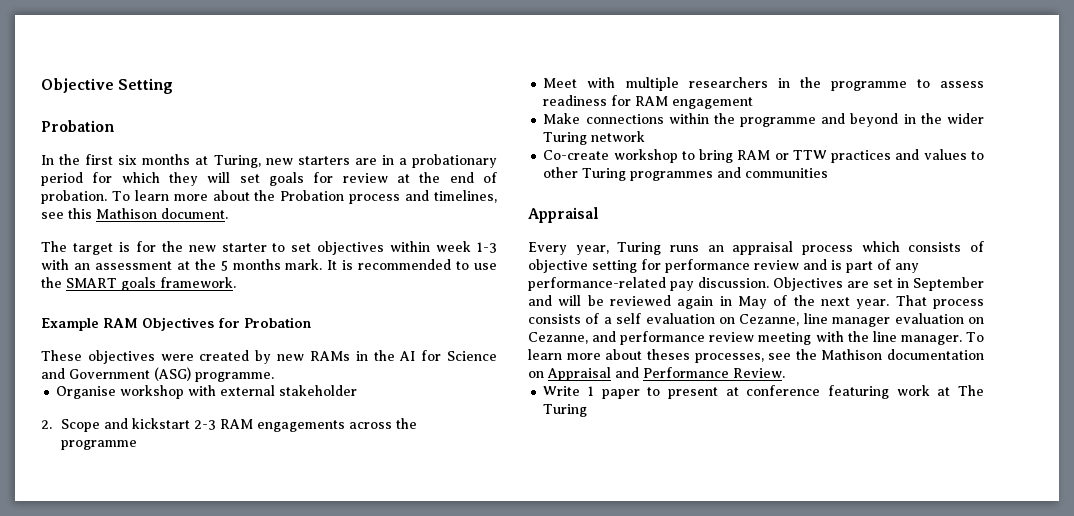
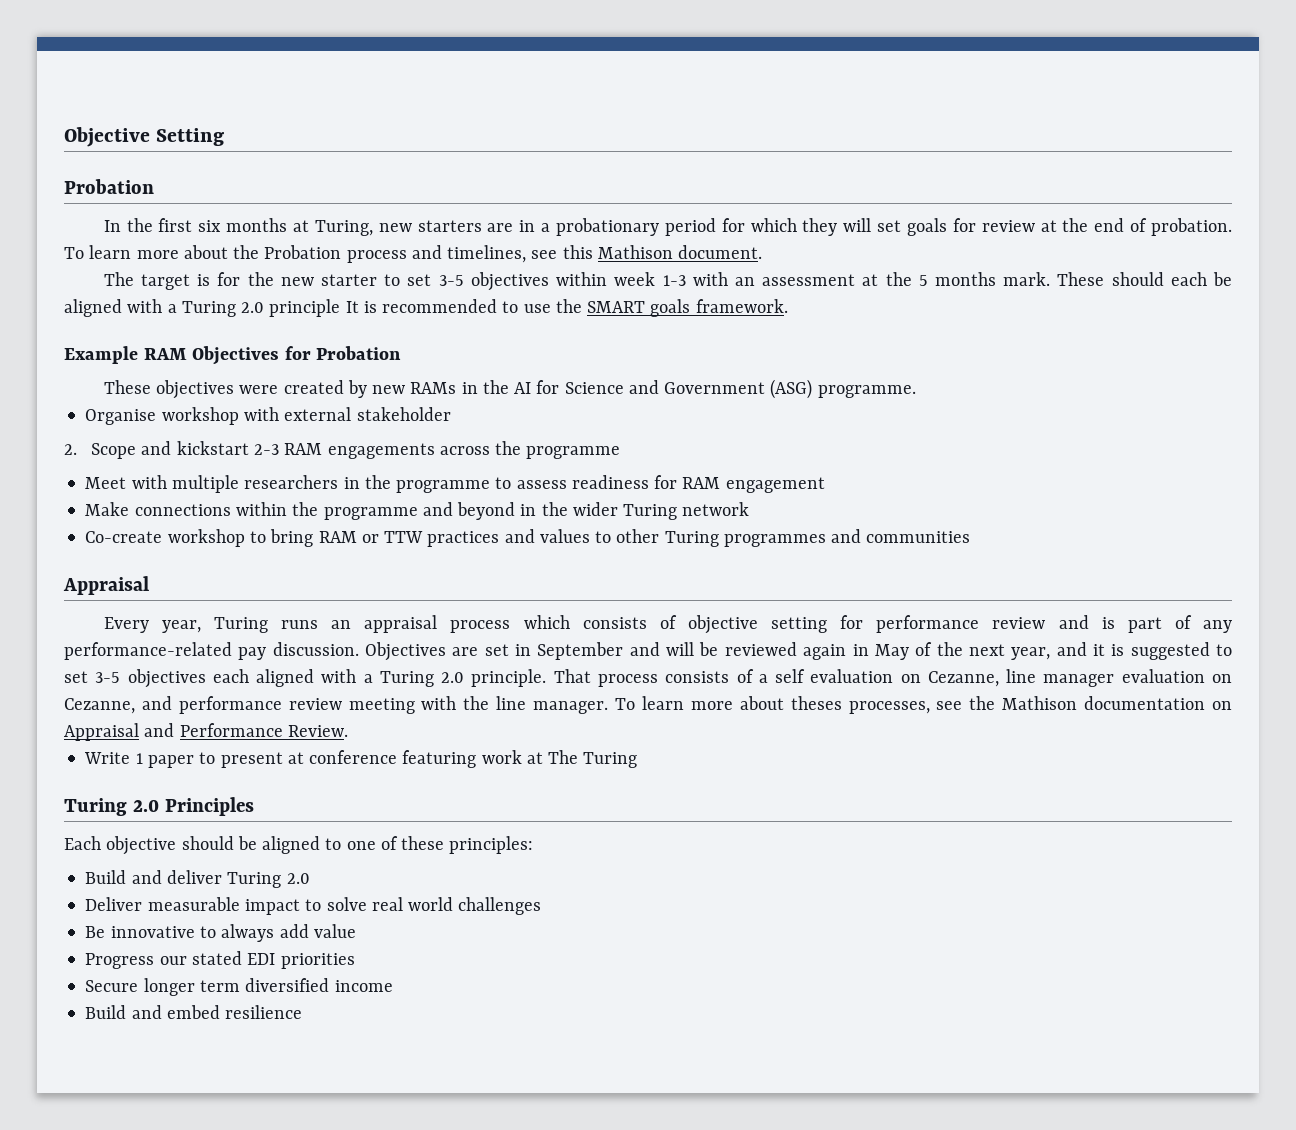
(312, 247) none -> [438,275,464,286] 3-5
(323, 264) none -> [1057,272,1233,286] [64,299,341,317] These should each be aligned with a Turing 2.0 principle
[856,299,890,309] year. -> [1011,642,1232,660] [64,669,547,688] year, and it is suggested to set 3-5 objectives each aligned with a Turing 2.0 principle.
(588, 410) none -> [64,797,254,816] [64,836,534,855] [85,870,310,888] [85,897,542,915] [85,924,356,942] [85,951,355,969] [85,978,393,996] [85,1005,303,1019] // Turing 2.0 Principles // Each objective should be aligned to one of these principles: // Build and deliver Turing 2.0 // Deliver measurable impact to solve real world challenges // Be innovative to always add value // Progress our stated EDI priorities // Secure longer term diversified income // Build and embed resilience

